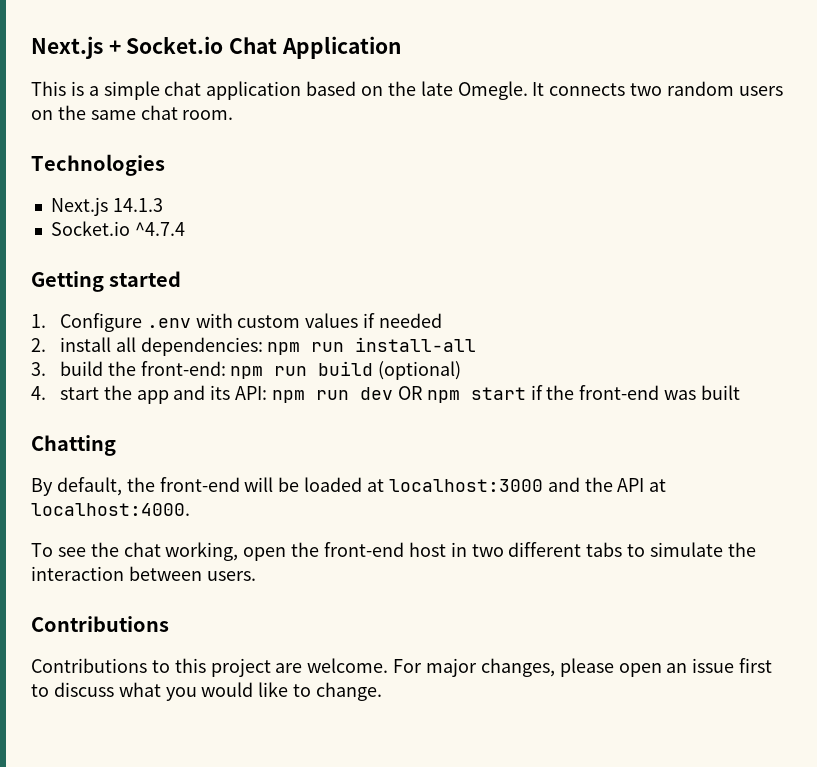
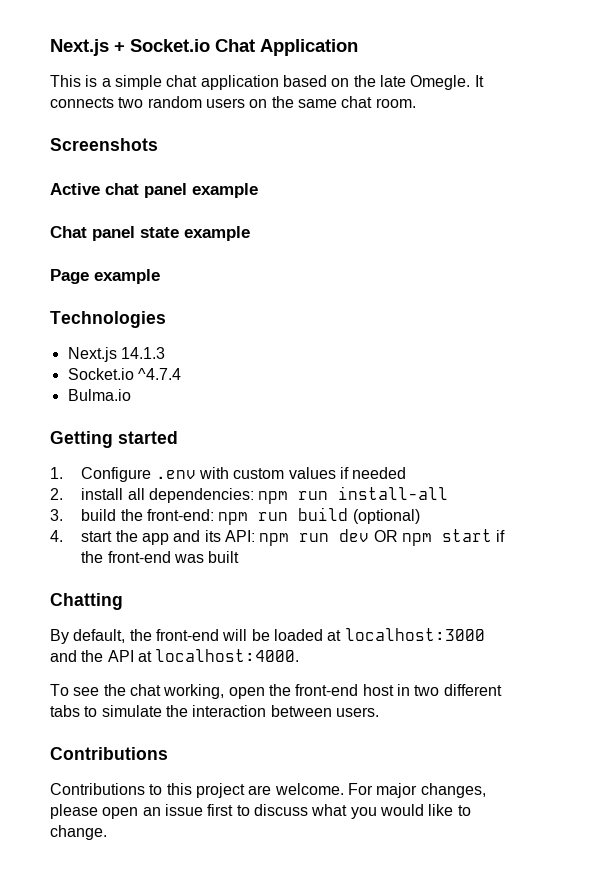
(234, 115) none -> [50,138,158,151] [50,183,258,198] [50,226,250,241] [50,269,160,284] // Screenshots // Active chat panel example // Chat panel state example // Page example
(185, 229) none -> [67,389,131,401] // Bulma.io

